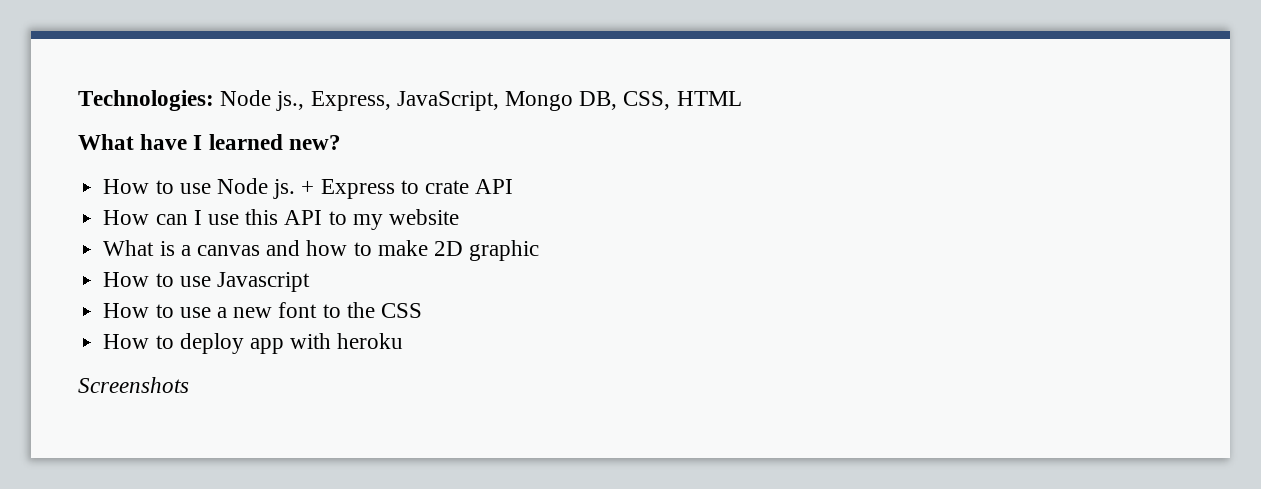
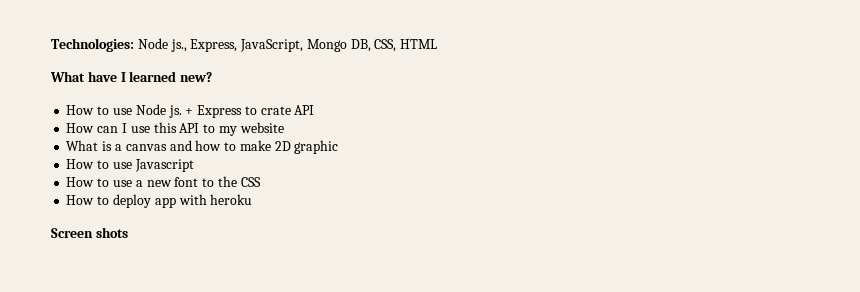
[78,377,189,393] Screenshots -> [51,227,128,238] Screen shots

